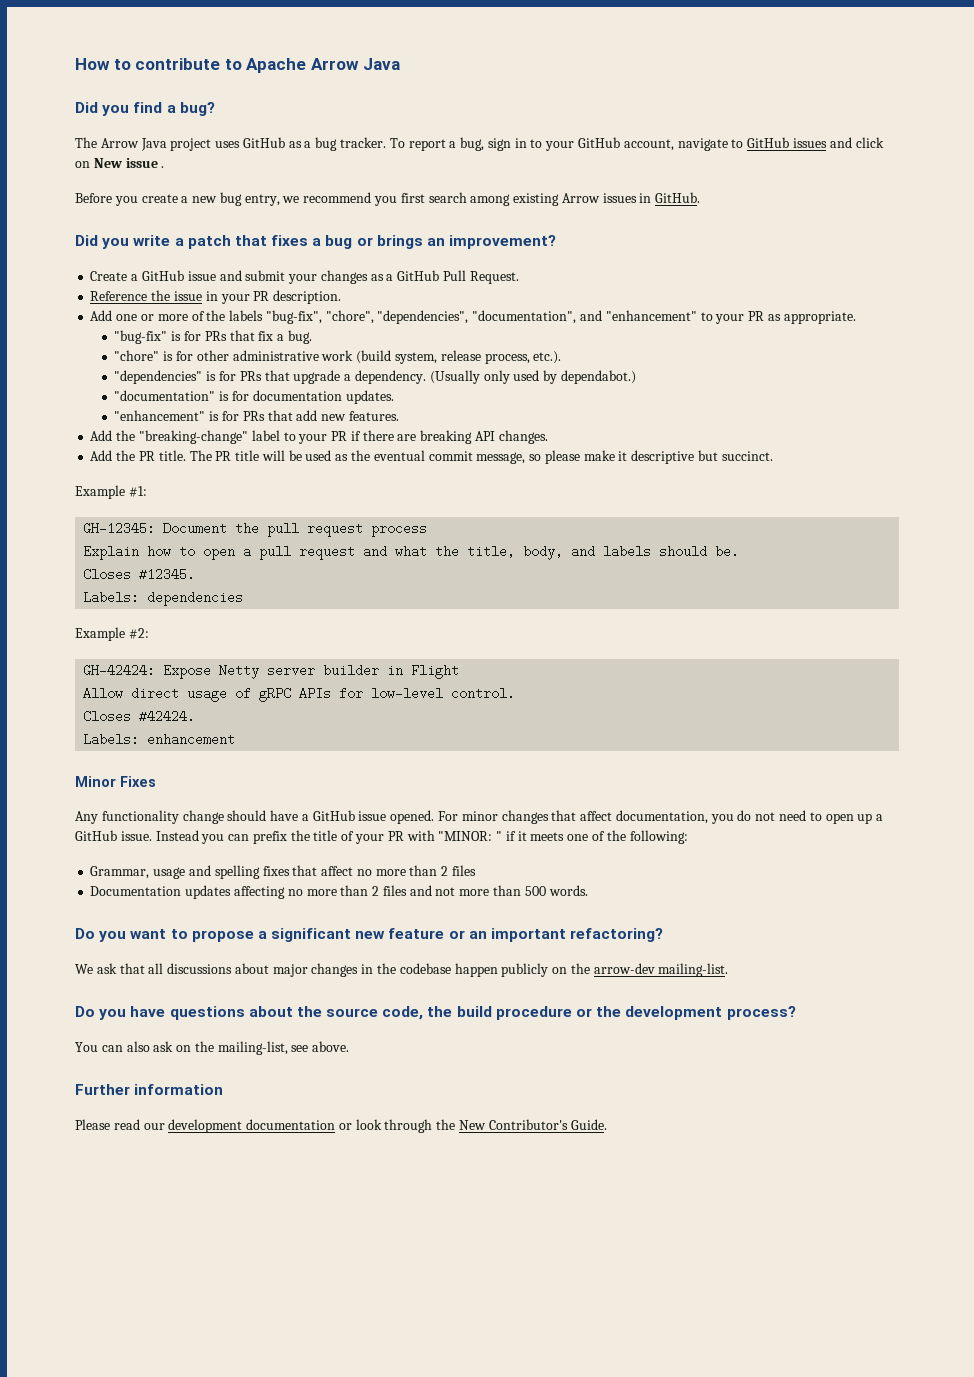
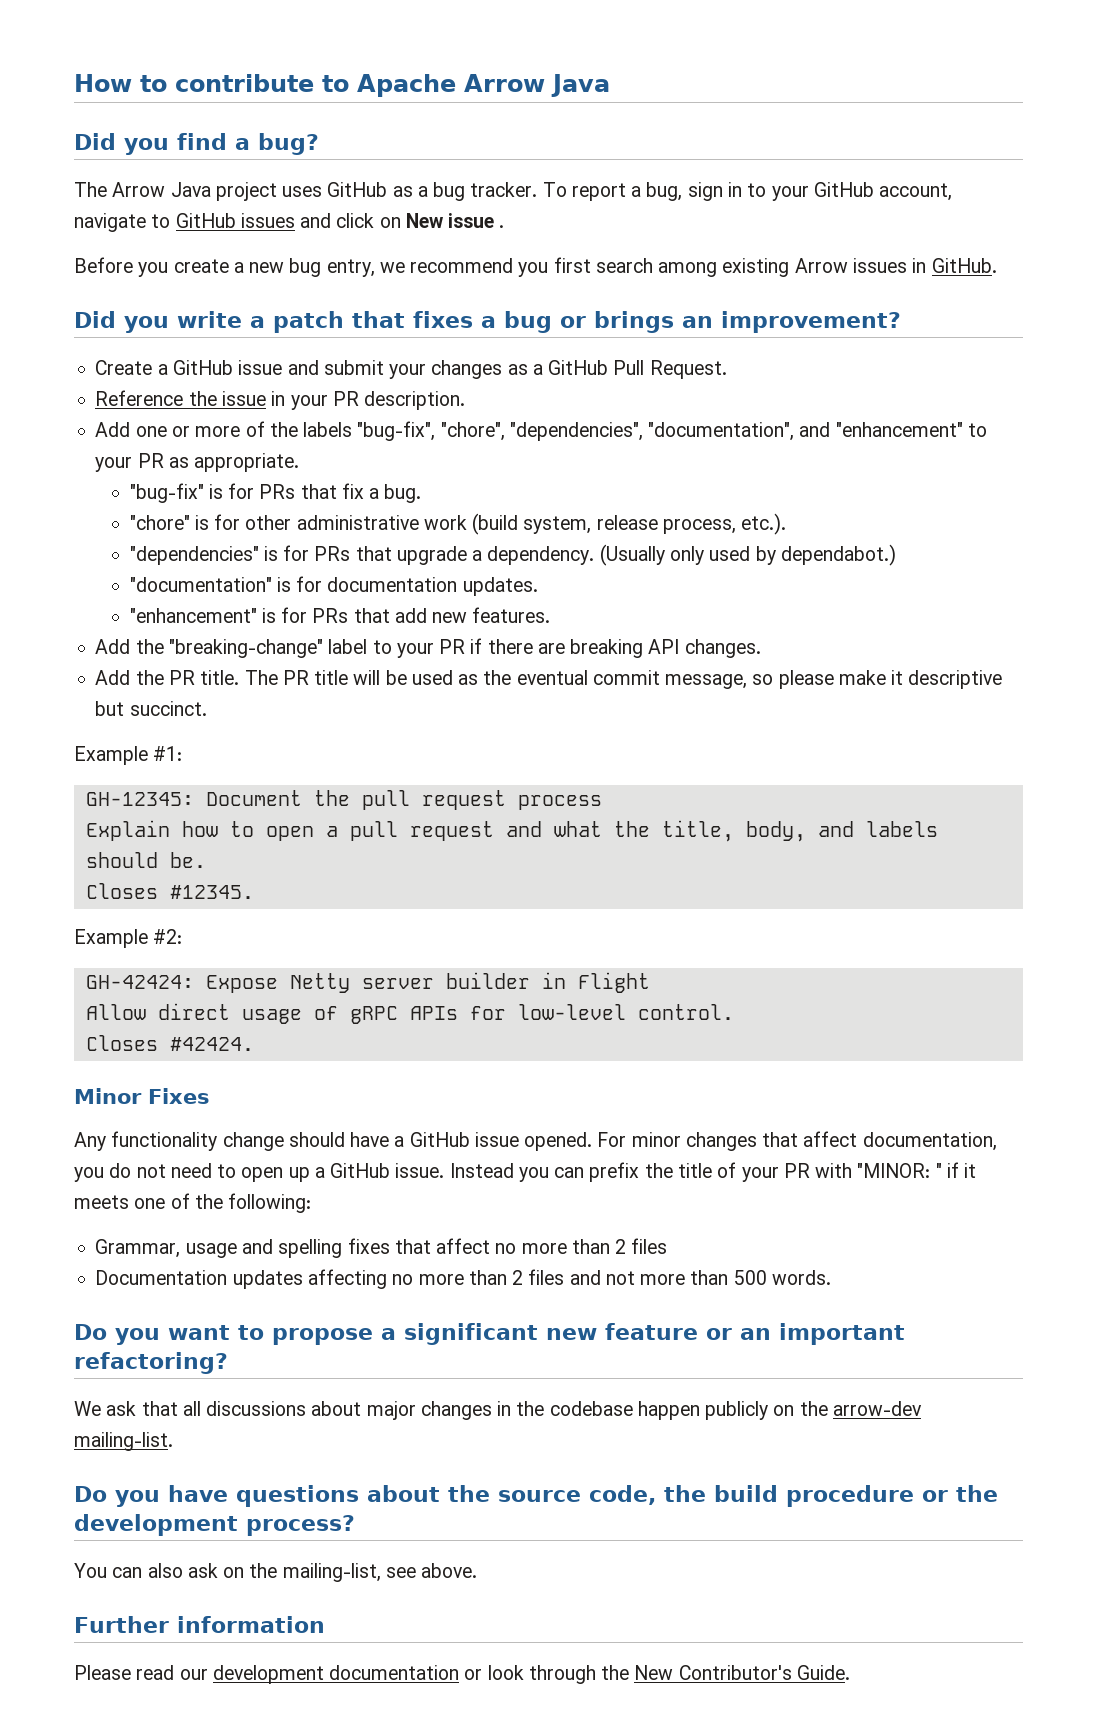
[83,591,244,606] // Labels: dependencies -> (254, 892) none
[83,733,236,746] // Labels: enhancement -> (254, 1044) none

